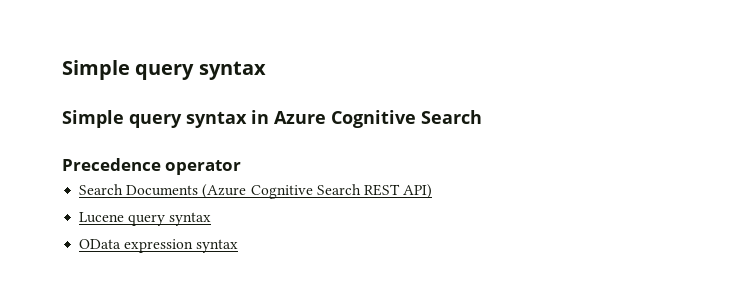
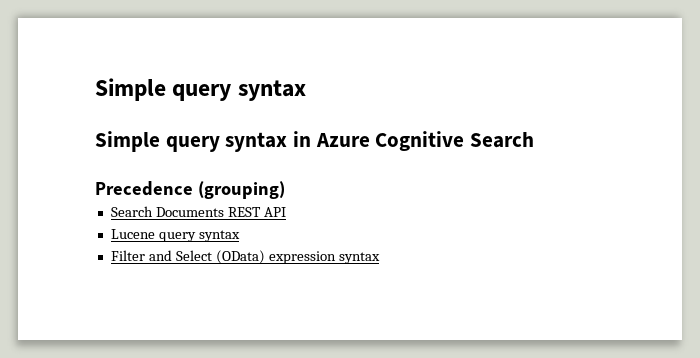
[165,160,242,175] operator -> [197,181,285,199] (grouping)
[202,184,433,199] (Azure Cognitive Search REST API) -> [227,207,286,217] REST API
[79,239,122,249] OData -> [110,250,265,264] Filter and Select (OData)

